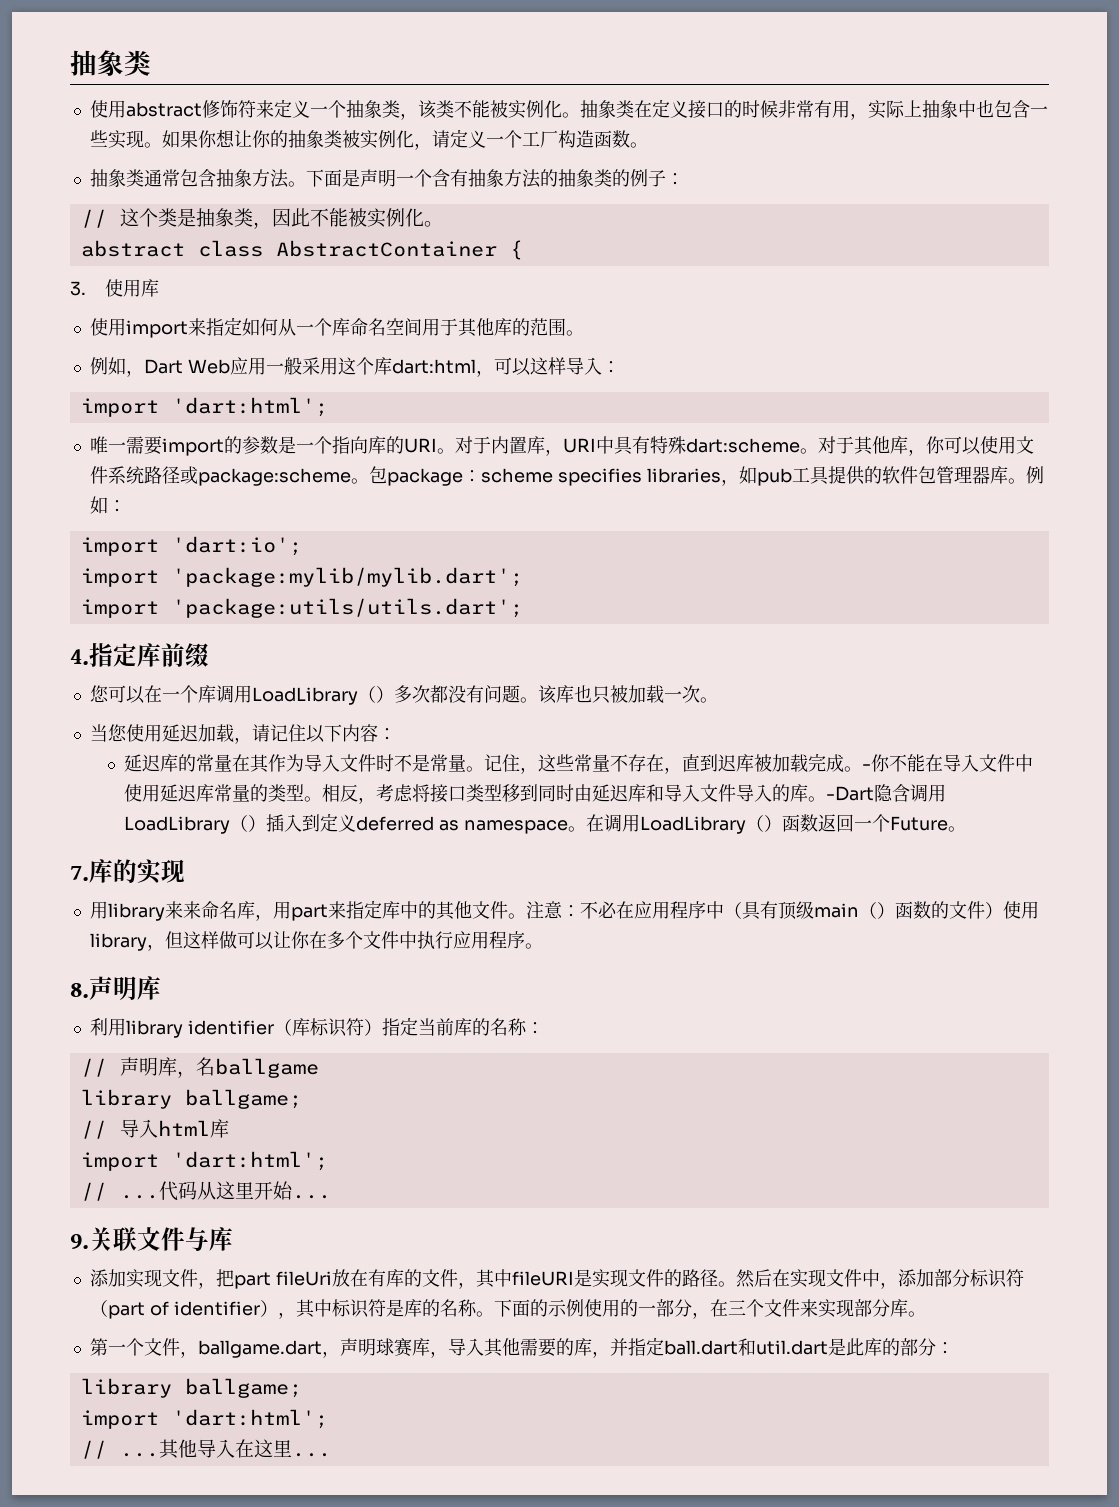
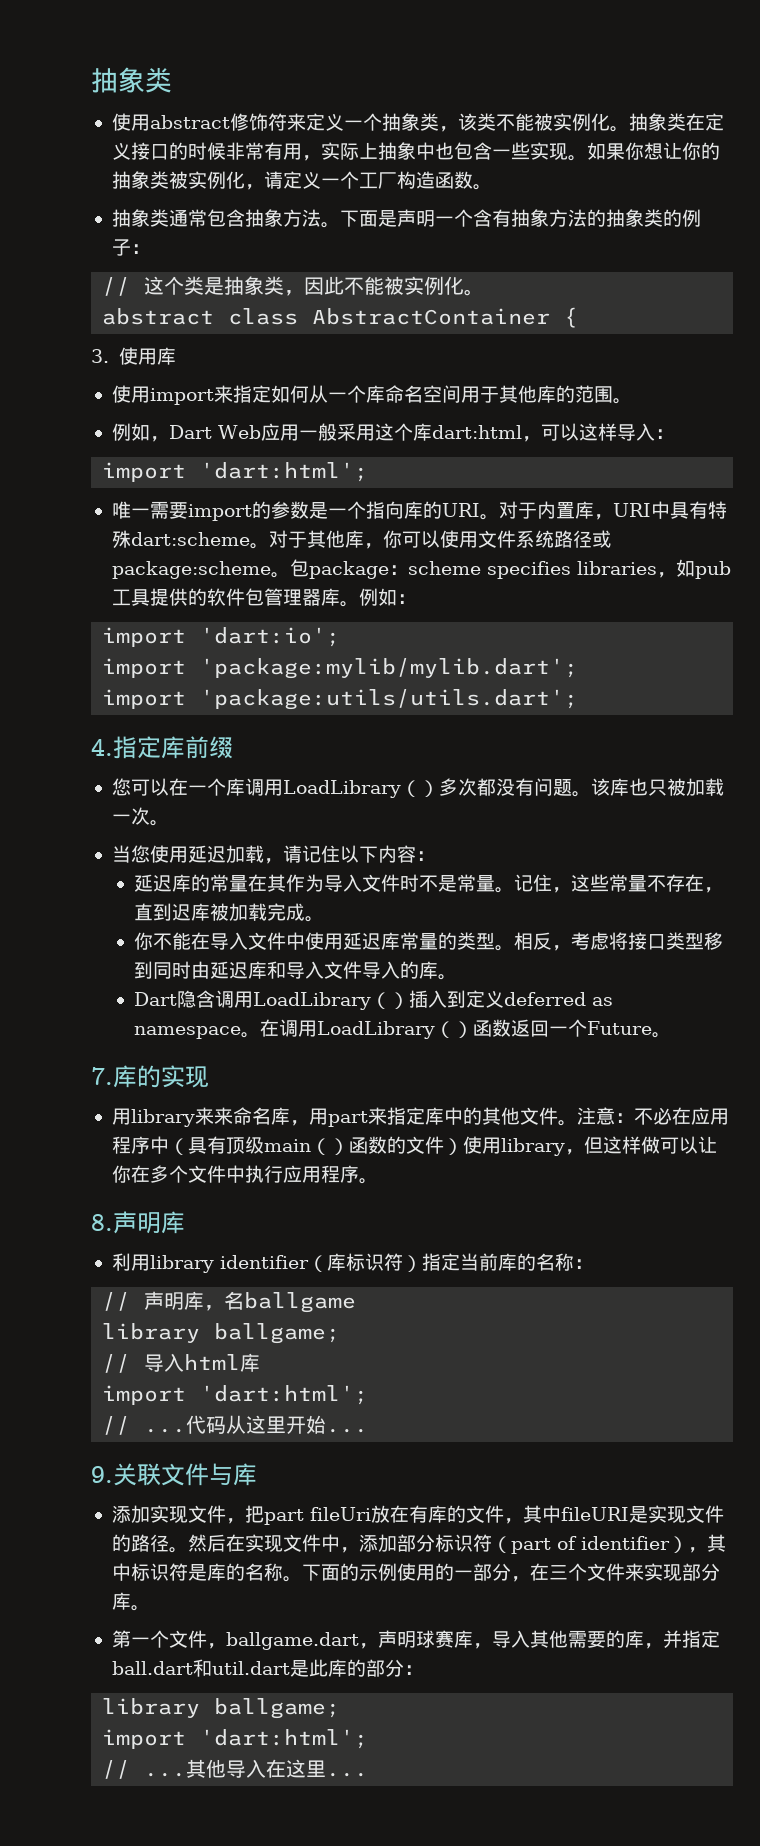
[862,764,872,770] - -> (324, 919) //
[826,786,875,801] -Dart -> [133,992,177,1006] // Dart

